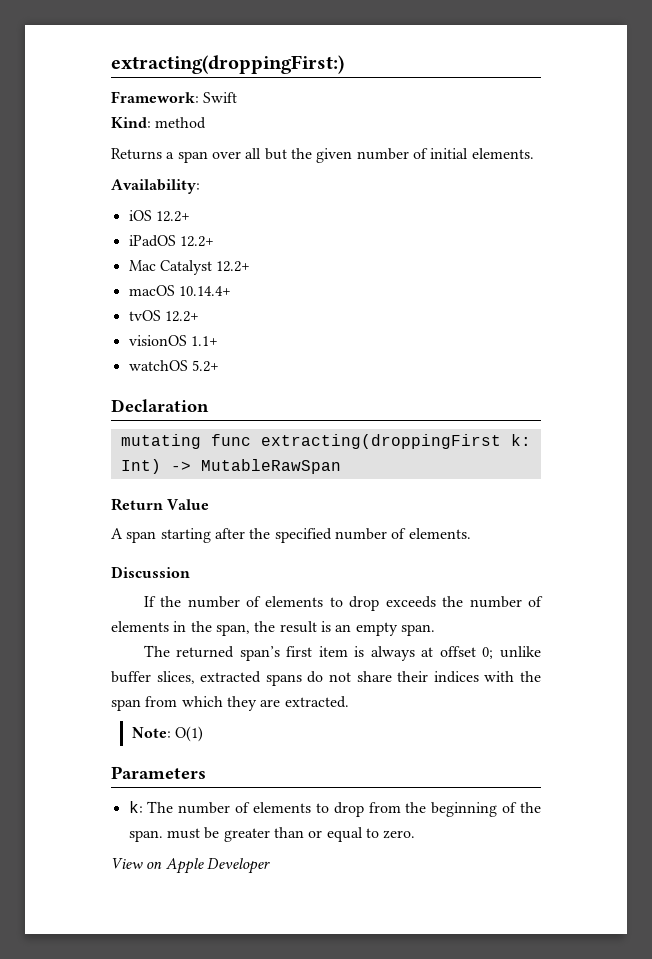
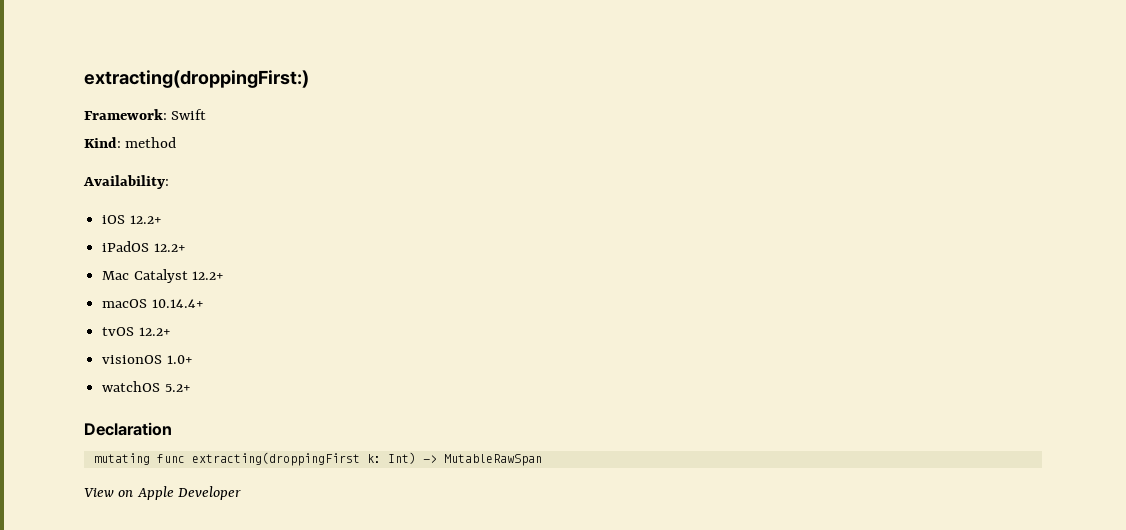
[111,148,534,163] // Returns a span over all but the given number of initial elements. -> (177, 142) none
[190,336,218,346] 1.1+ -> [166,355,193,364] 1.0+
[111,498,210,511] [111,528,471,543] [111,566,190,578] [143,596,543,611] [111,621,435,636] [143,645,542,661] [111,671,541,686] [111,696,349,711] [131,726,203,742] [111,766,206,779] [128,801,541,817] [128,827,416,842] // Return Value // A span starting after the specified number of elements. // Discussion // If the number of elements to drop exceeds the number of elements in the span, the result is an empty span. // The returned span’s first item is always at offset 0; unlike buffer slices, extracted spans do not share their indices with the span from which they are extracted. // Note: O(1) // Parameters // k: The number of elements to drop from the beginning of the span. must be greater than or equal to zero. -> (542, 460) none

